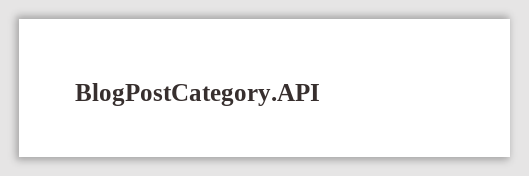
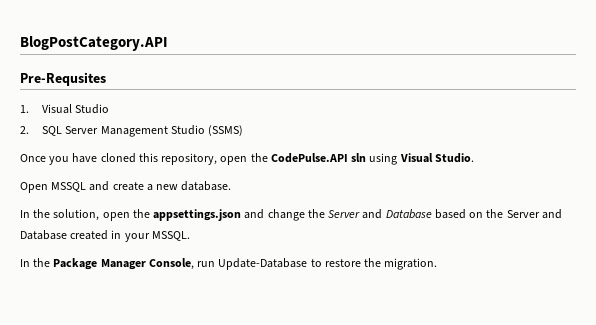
(320, 94) none -> [20,72,106,86] [20,104,110,114] [20,125,244,137] [20,153,474,165] [20,181,232,193] [20,209,562,221] [20,230,190,242] [20,258,438,270] // Pre-Requsites // 1. Visual Studio // 2. SQL Server Management Studio (SSMS) // Once you have cloned this repository, open the CodePulse.API sln using Visual Studio. // Open MSSQL and create a new database. // In the solution, open the appsettings.json and change the Server and Database based on the Server and Database created in your MSSQL. // In the Package Manager Console, run Update-Database to restore the migration.

